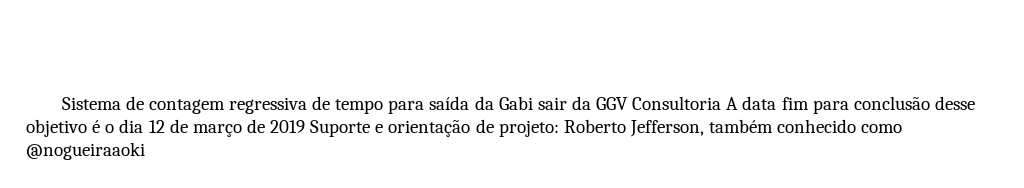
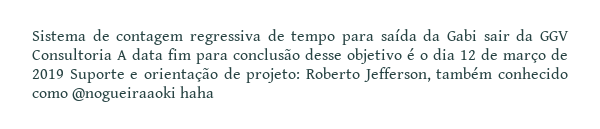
(145, 151) none -> [180,86,215,98] haha

